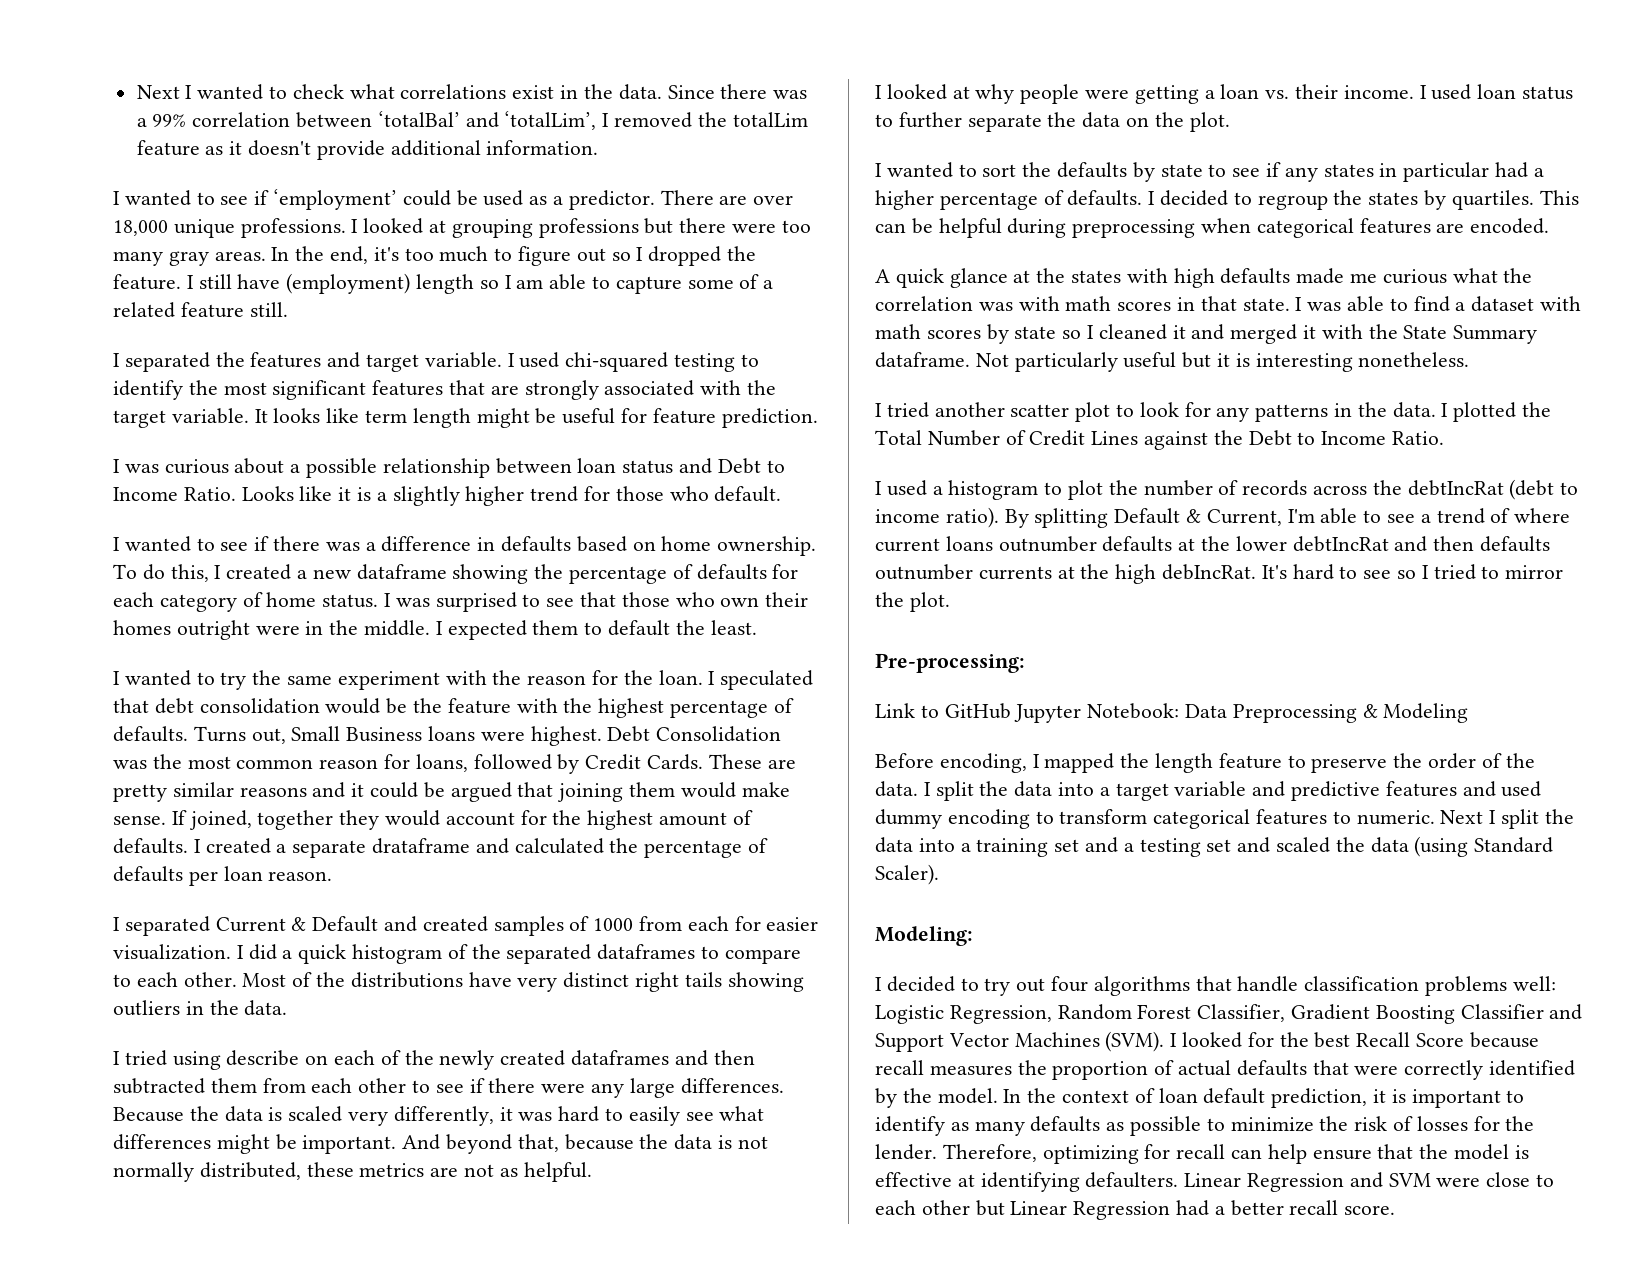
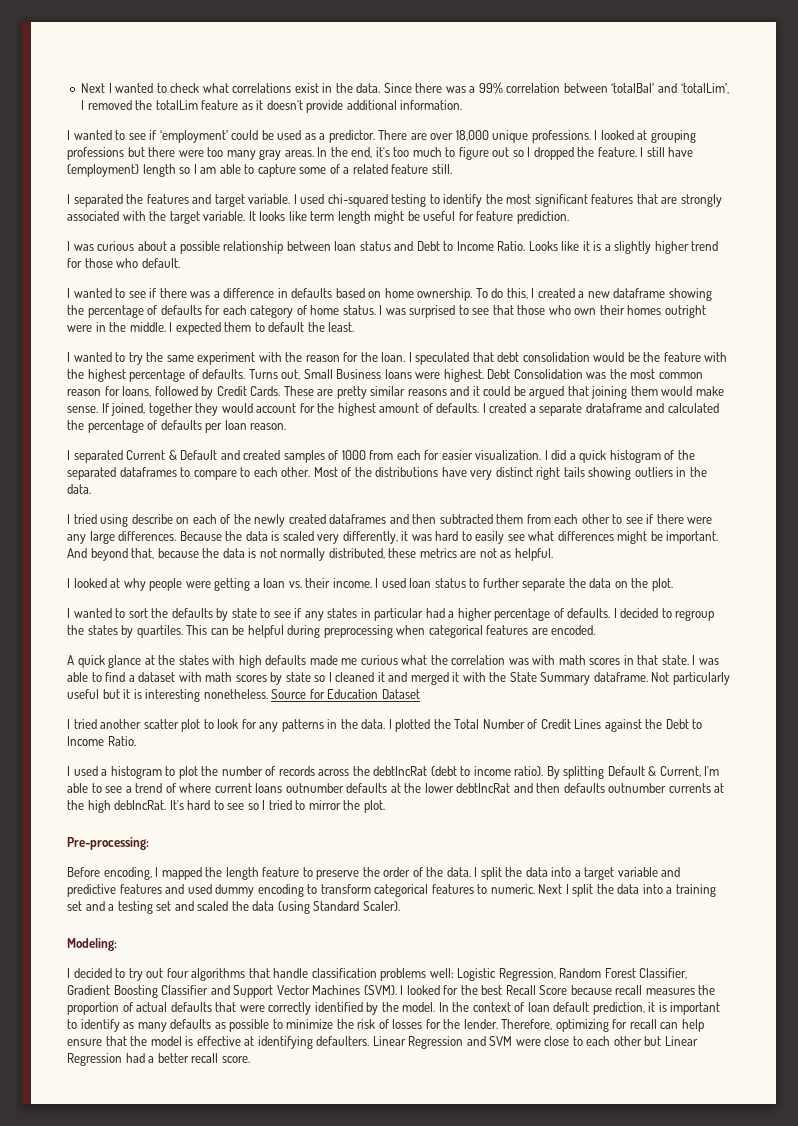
(1470, 359) none -> [271,689,420,699] Source for Education Dataset
[875,703,1469,723] // Link to GitHub Jupyter Notebook: Data Preprocessing & Modeling -> (149, 843) none

